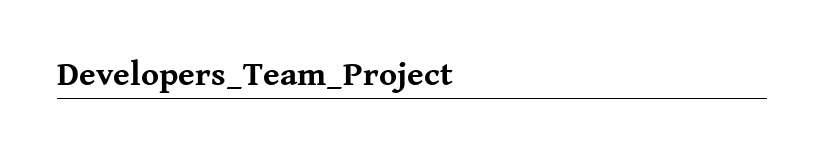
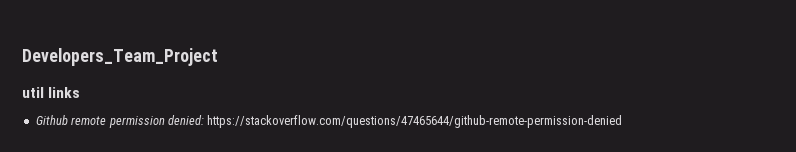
(453, 76) none -> [22,87,81,98] [35,115,623,128] // util links // Github remote permission denied: https://stackoverflow.com/questions/47465644/github-remote-permission-denied

